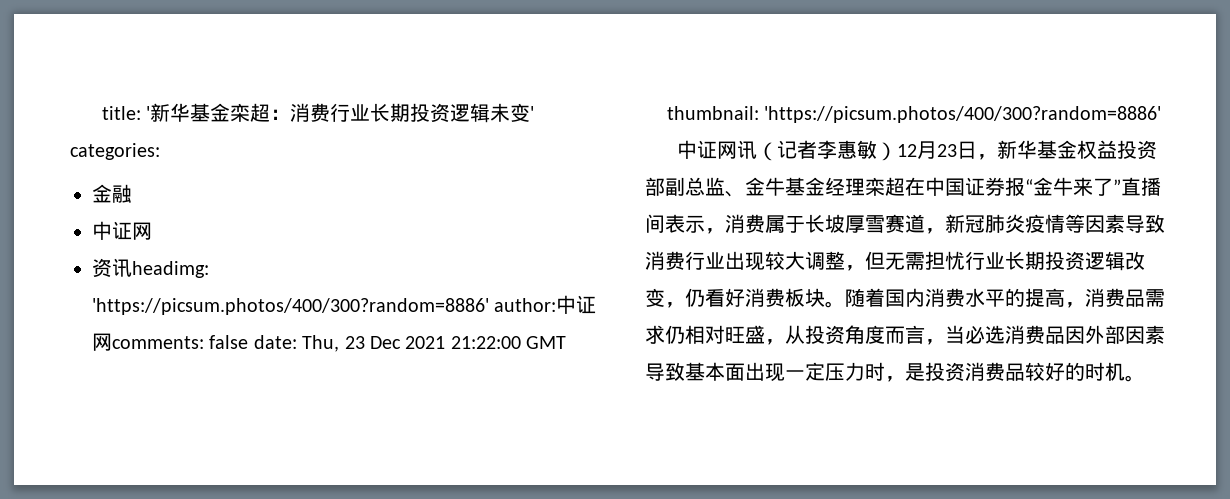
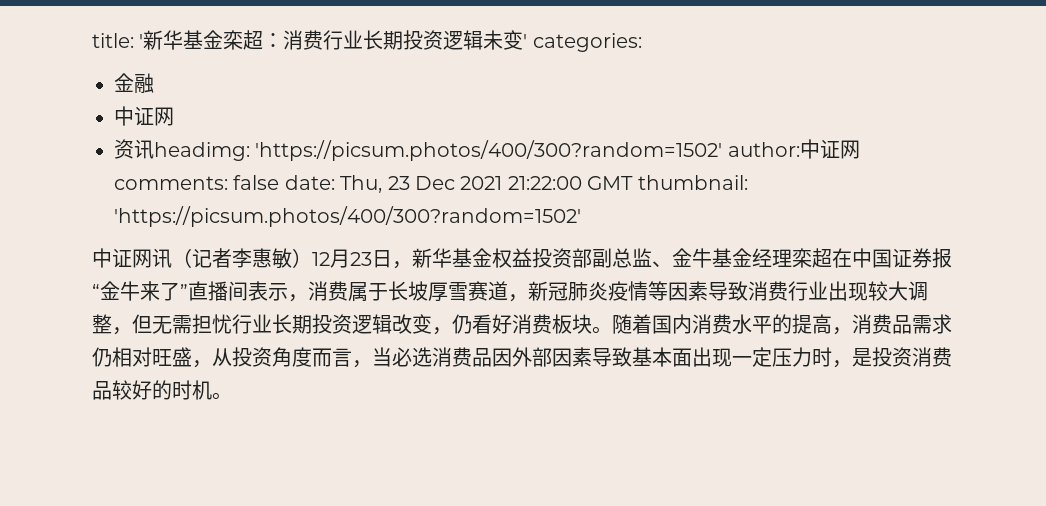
[92,298,489,315] 'https://picsum.photos/400/300?random=8886' -> [255,140,723,161] 'https://picsum.photos/400/300?random=1502'
[764,106,1162,123] 'https://picsum.photos/400/300?random=8886' -> [114,206,581,227] 'https://picsum.photos/400/300?random=1502'

